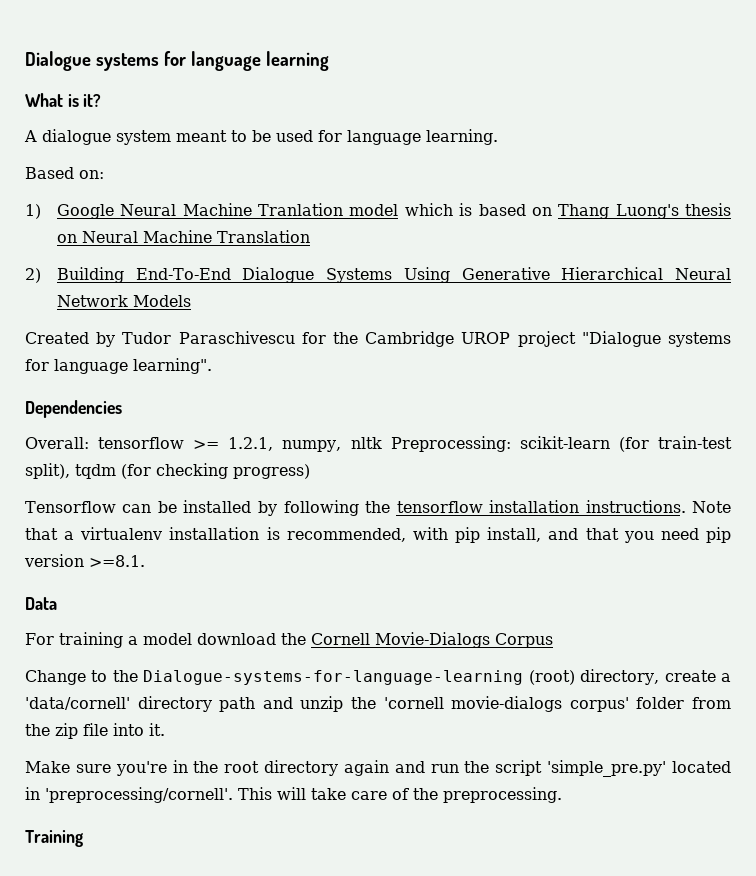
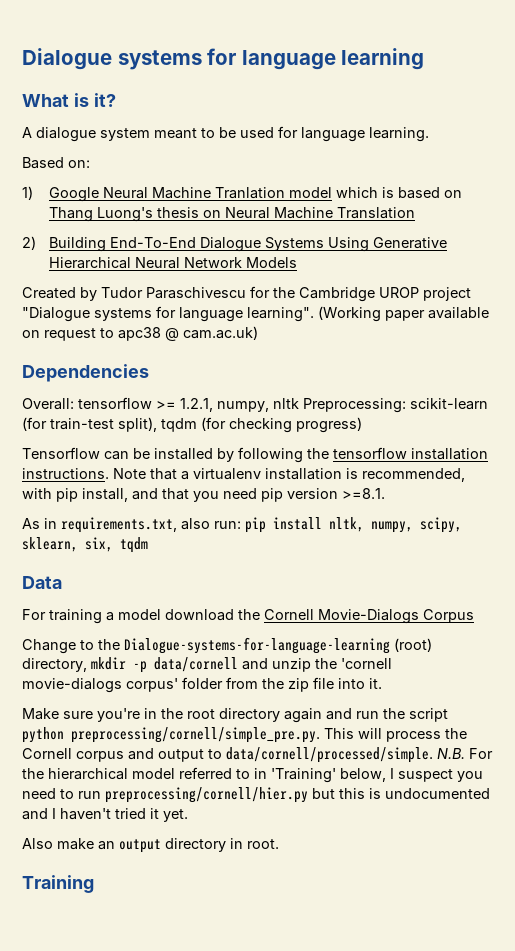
(212, 366) none -> [318,306,489,322] [22,326,258,341] (Working paper available on request to apc38 @ cam.ac.uk)
(145, 561) none -> [22,517,462,533] [22,537,148,553] // As in requirements.txt, also run: pip install nltk, numpy, scipy, sklearn, six, tqdm
[664,670,731,682] [25,696,256,712] create a 'data/cornell' directory path -> [91,657,238,673] mkdir -p data/cornell
[547,760,731,777] [25,787,562,803] 'simple_pre.py' located in 'preprocessing/cornell'. This will take care of the preprocessing. -> [22,727,467,743] [22,747,493,763] [22,767,483,783] [22,787,490,803] [22,808,188,822] [22,838,279,853] python preprocessing/cornell/simple_pre.py. This will process the Cornell corpus and output to data/cornell/processed/simple. N.B. For the hierarchical model referred to in 'Training' below, I suspect you need to run preprocessing/cornell/hier.py but this is undocumented and I haven't tried it yet. // Also make an output directory in root.

